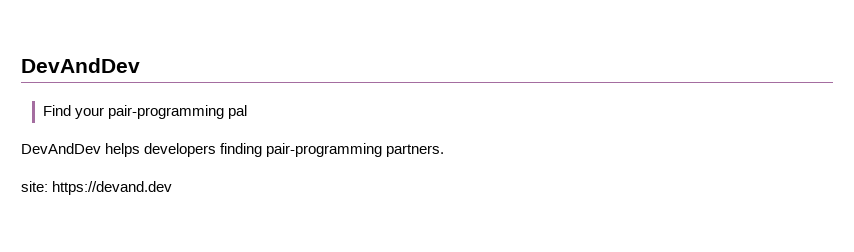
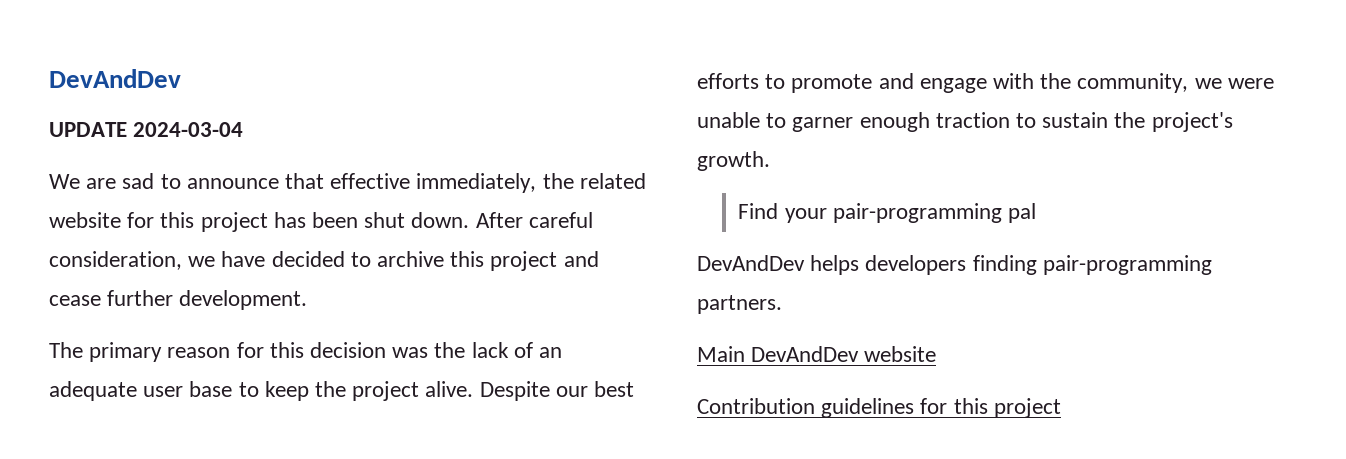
[21,58,140,73] DevAndDev -> [49,69,181,88] [49,122,244,137] [49,173,646,193] [49,212,593,232] [49,251,599,271] [49,290,308,310] [49,342,563,362] [49,381,635,401] [697,73,1274,93] [697,112,1233,132] [697,151,770,171] DevAndDev // UPDATE 2024-03-04 // We are sad to announce that effective immediately, the related website for this project has been shut down. After careful consideration, we have decided to archive this project and cease further development. // The primary reason for this decision was the lack of an adequate user base to keep the project alive. Despite our best efforts to promote and engage with the community, we were unable to garner enough traction to sustain the project's growth.
[21,181,173,195] site: https://devand.dev -> [697,346,937,362] [697,398,1061,418] Main DevAndDev website // Contribution guidelines for this project

